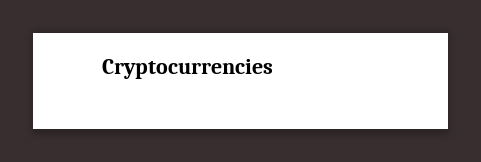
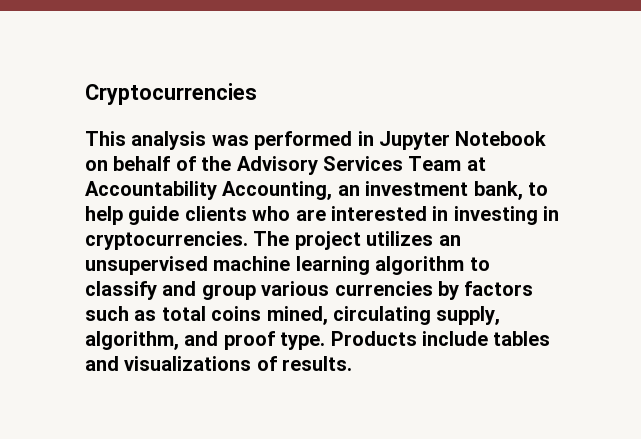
(273, 69) none -> [85,131,547,150] [85,156,486,175] [85,181,548,200] [85,206,560,225] [85,231,461,250] [85,256,490,275] [85,281,534,300] [85,306,501,325] [85,331,551,350] [85,356,353,371] // This analysis was performed in Jupyter Notebook on behalf of the Advisory Services Team at Accountability Accounting, an investment bank, to help guide clients who are interested in investing in cryptocurrencies. The project utilizes an unsupervised machine learning algorithm to classify and group various currencies by factors such as total coins mined, circulating supply, algorithm, and proof type. Products include tables and visualizations of results.

